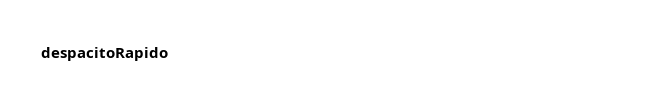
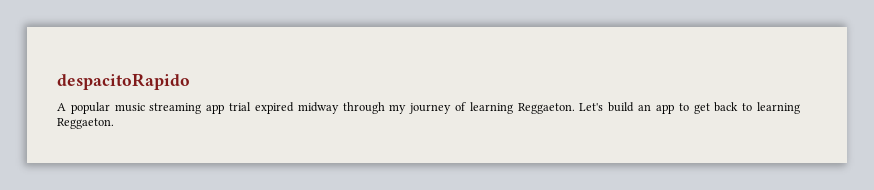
(168, 54) none -> [57,102,801,114] [57,118,114,129] // A popular music streaming app trial expired midway through my journey of learning Reggaeton. Let's build an app to get back to learning Reggaeton.

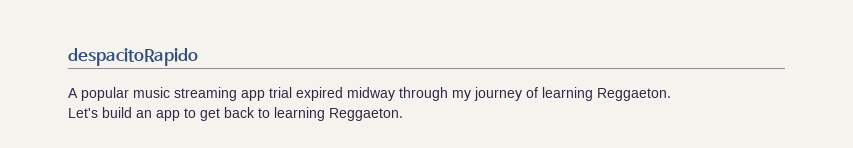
(575, 108) none -> (671, 94) //

